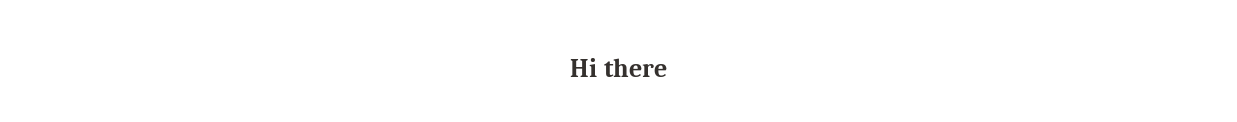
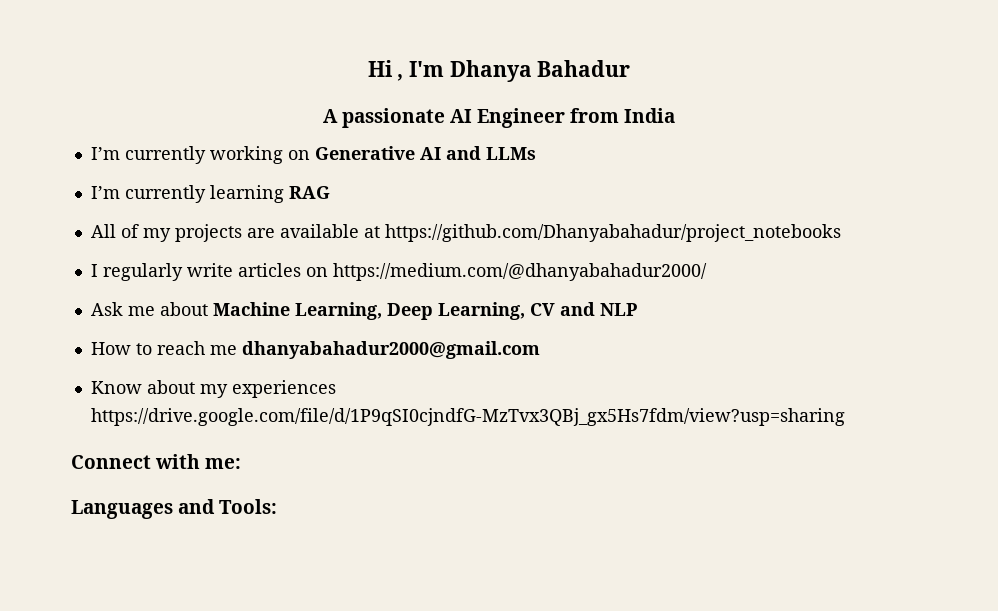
[603,58,667,77] there -> [397,60,631,82] [322,108,676,128] [90,146,536,164] [90,185,330,203] [90,224,841,242] [90,263,707,281] [90,302,637,320] [90,341,540,359] [90,380,336,398] [90,408,845,426] [71,454,242,469] [71,499,278,519] , I'm Dhanya Bahadur // A passionate AI Engineer from India // I’m currently working on Generative AI and LLMs // I’m currently learning RAG // All of my projects are available at https://github.com/Dhanyabahadur/project_notebooks // I regularly write articles on https://medium.com/@dhanyabahadur2000/ // Ask me about Machine Learning, Deep Learning, CV and NLP // How to reach me dhanyabahadur2000@gmail.com // Know about my experiences https://drive.google.com/file/d/1P9qSI0cjndfG-MzTvx3QBj_gx5Hs7fdm/view?usp=sharing // Connect with me: // Languages and Tools:

